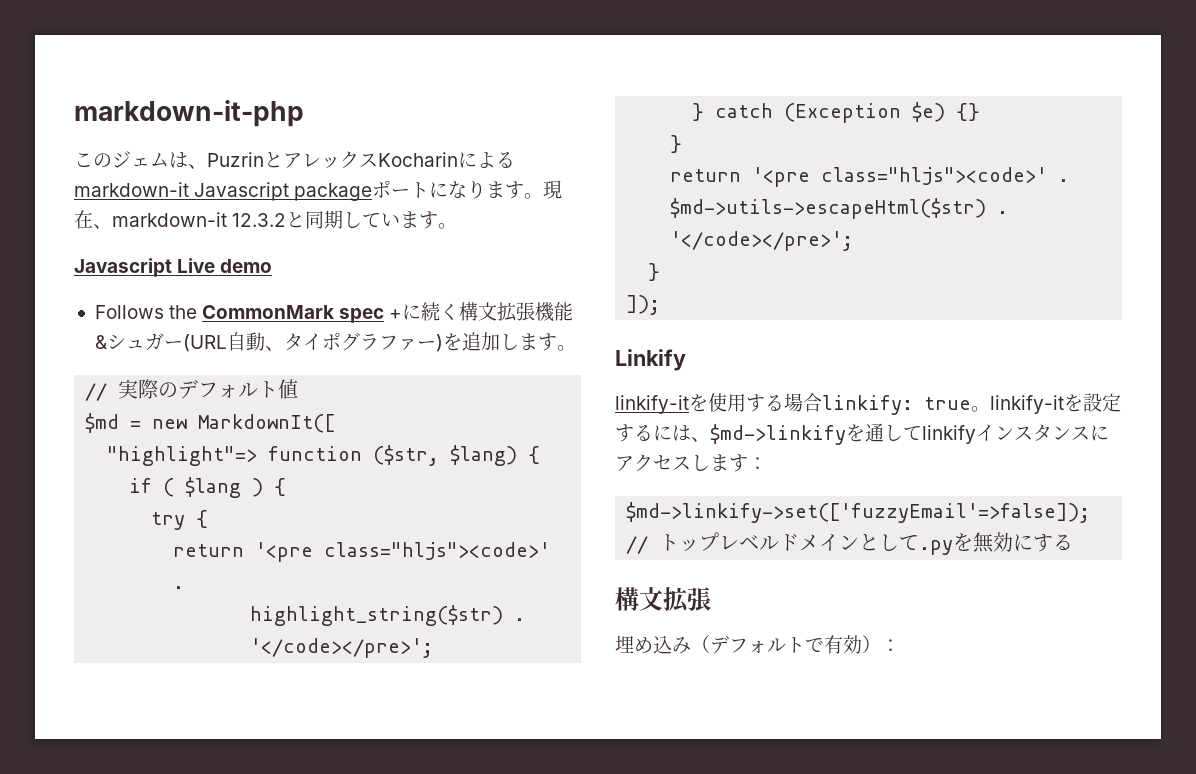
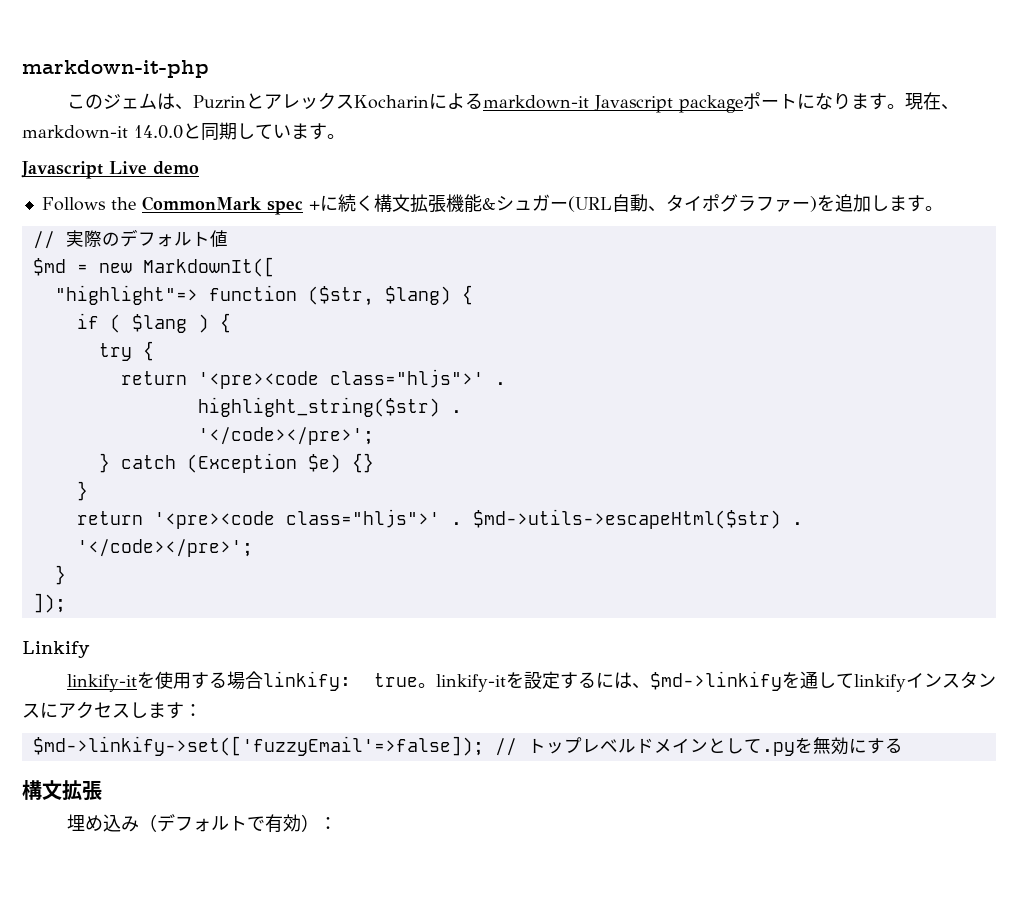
[232,213,287,227] 12.3.2 -> [134,125,183,139] 14.0.0
[255,542,551,562] '<pre class="hljs"><code>' -> [197,369,484,389] '<pre><code class="hljs">'
[752,167,1048,187] '<pre class="hljs"><code>' -> [153,509,440,529] '<pre><code class="hljs">'

